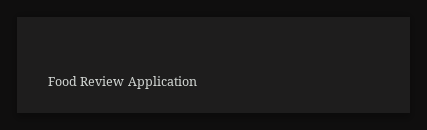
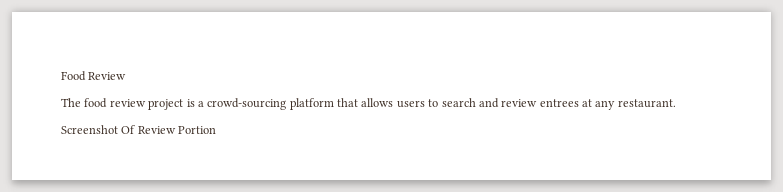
[127,76,197,89] Application -> [61,98,676,110] [61,125,217,134] // The food review project is a crowd-sourcing platform that allows users to search and review entrees at any restaurant. // Screenshot Of Review Portion

